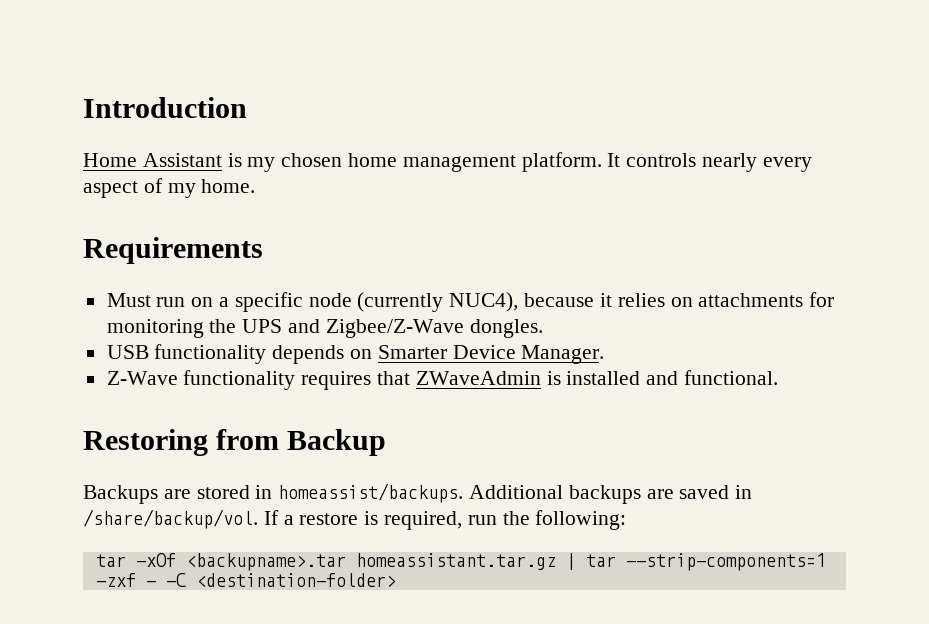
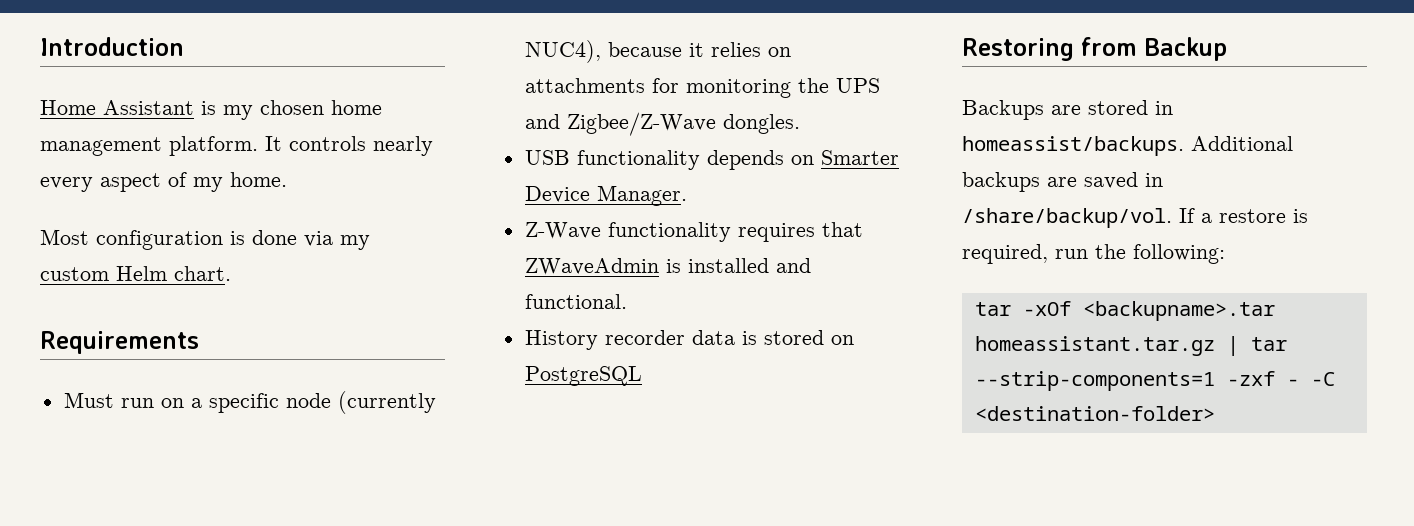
(256, 186) none -> [40,229,370,250] [40,266,231,281] // Most configuration is done via my custom Helm chart.
(779, 377) none -> [524,330,854,350] [524,366,642,386] // History recorder data is stored on PostgreSQL

